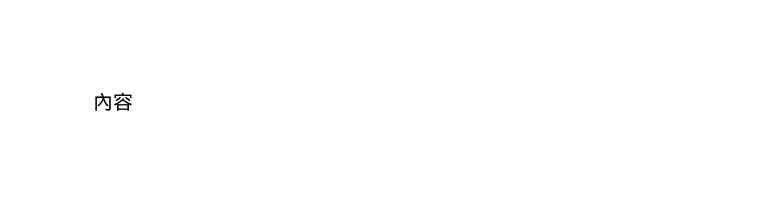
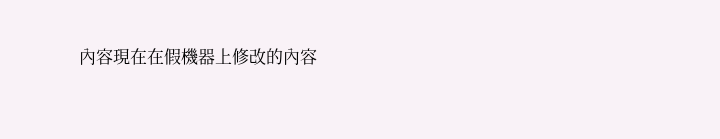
[93,92,133,111] 內容 -> [79,48,317,65] 內容現在在假機器上修改的內容

